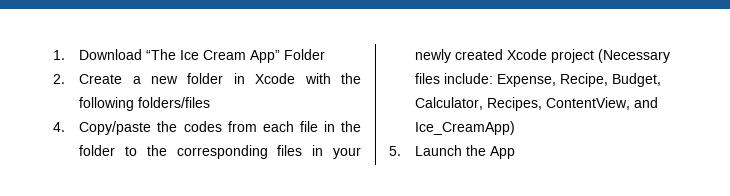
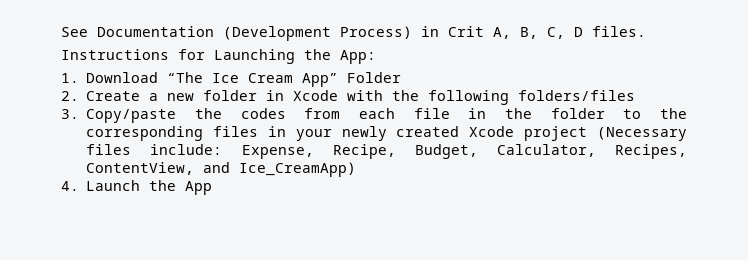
(53, 55) none -> [61,26,646,41] [61,49,376,64] See Documentation (Development Process) in Crit A, B, C, D files. // Instructions for Launching the App: //
[53,122,65,132] 4. -> [61,109,79,119] 3.
[389,146,401,156] 5. -> [61,181,79,191] 4.

